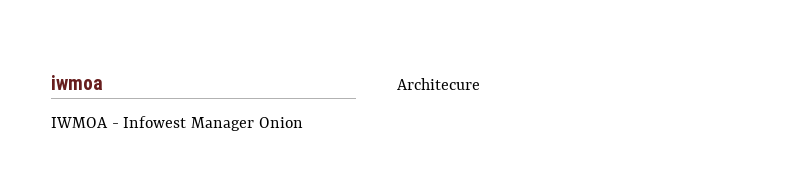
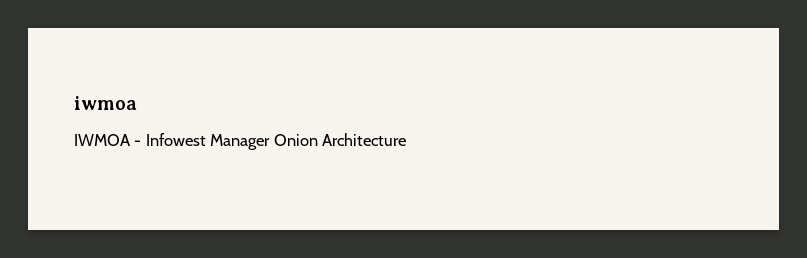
[397,78,480,90] Architecure -> [322,133,407,146] Architecture

